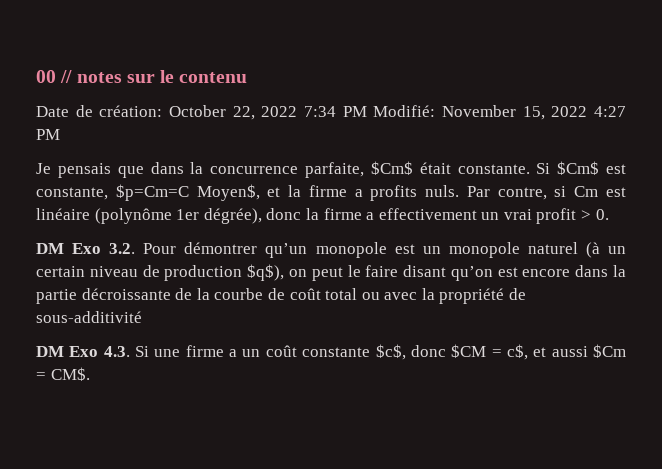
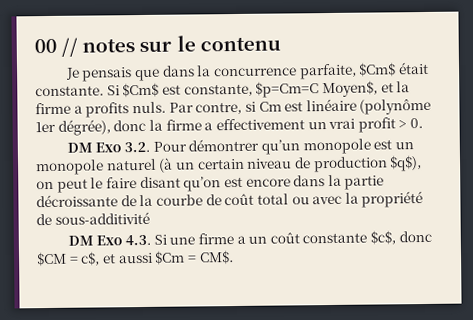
[36,105,626,120] [36,129,60,140] // Date de création: October 22, 2022 7:34 PM Modifié: November 15, 2022 4:27 PM -> (281, 44) none

